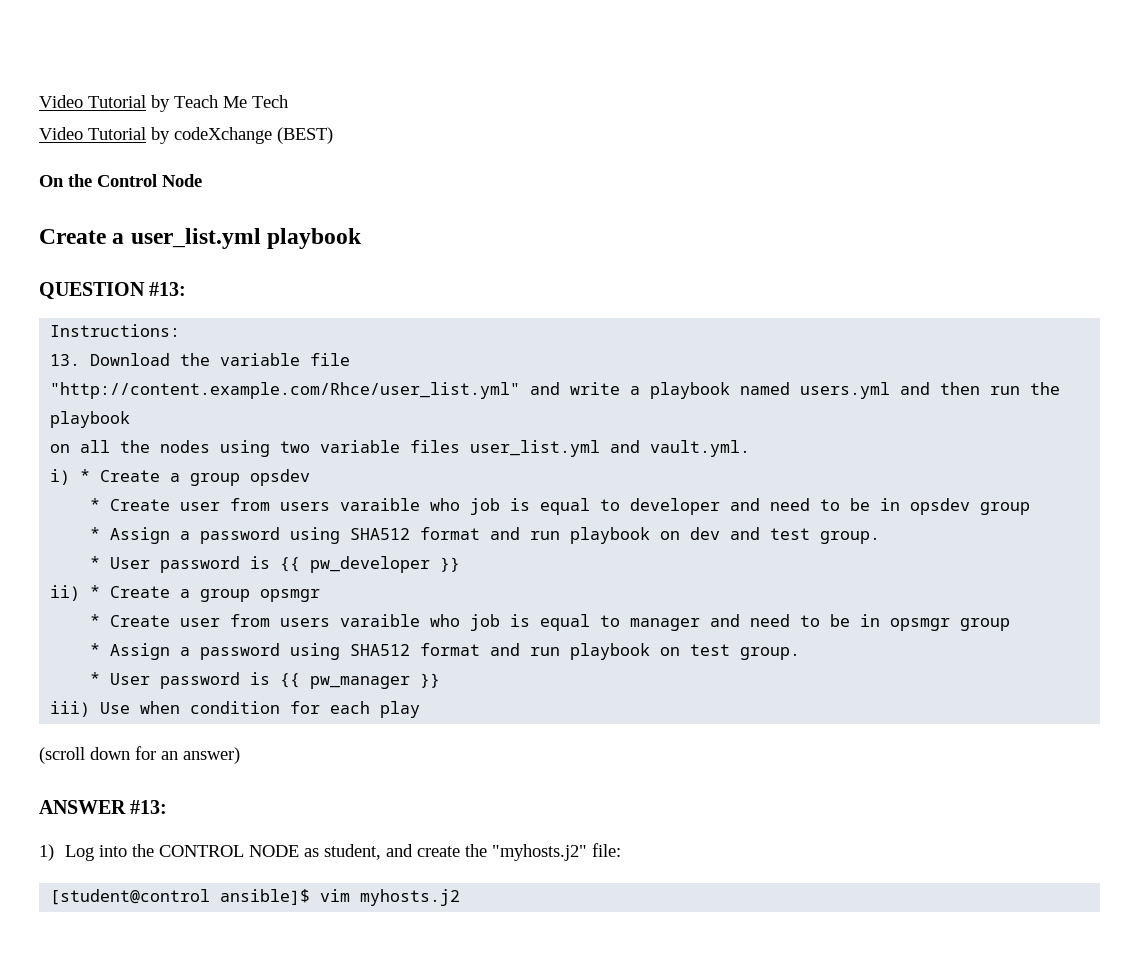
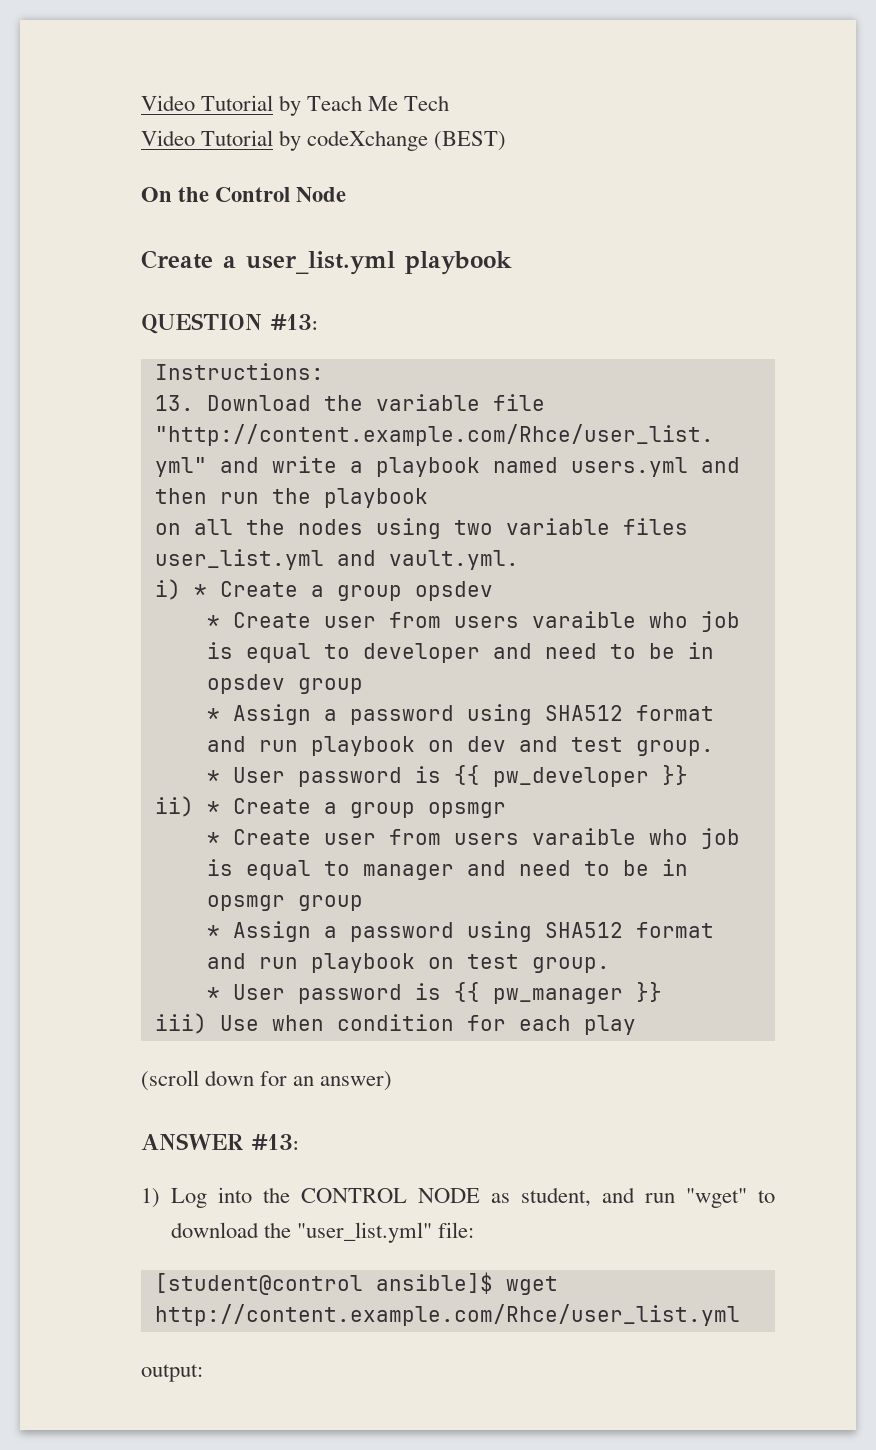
[417,844,588,861] create the "myhosts.j2" -> [645,1188,776,1208] [171,1222,433,1243] run "wget" to download the "user_list.yml"
[320,889,461,906] vim myhosts.j2 -> [505,1276,558,1295] [154,1304,740,1326] [141,1364,203,1382] wget http://content.example.com/Rhce/user_list.yml // output:

